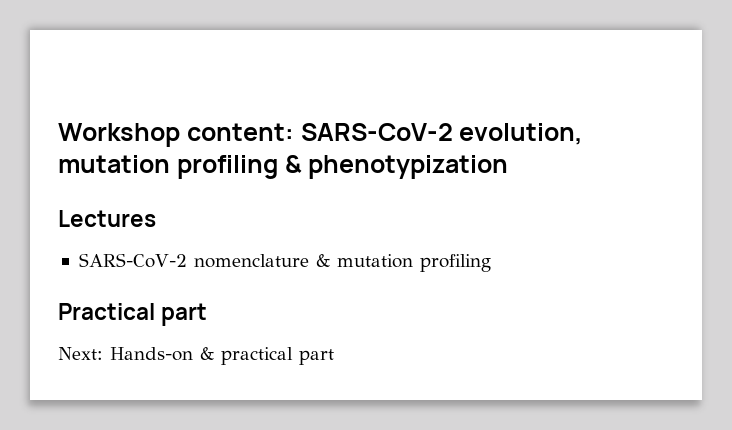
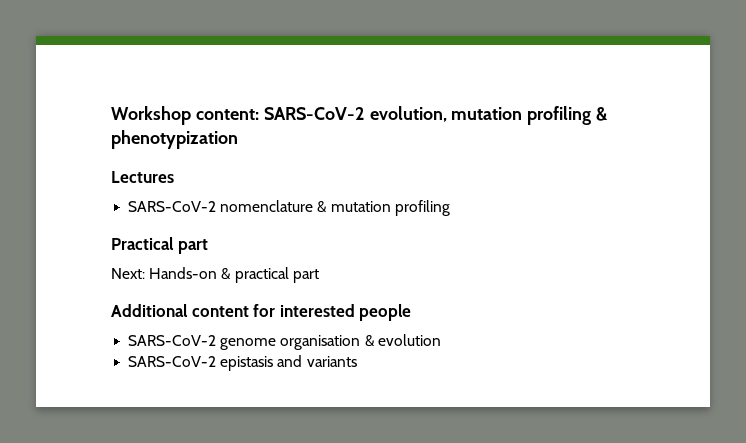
(334, 357) none -> [111,304,412,321] [128,334,441,350] [128,355,357,371] // Additional content for interested people // SARS-CoV-2 genome organisation & evolution // SARS-CoV-2 epistasis and variants

